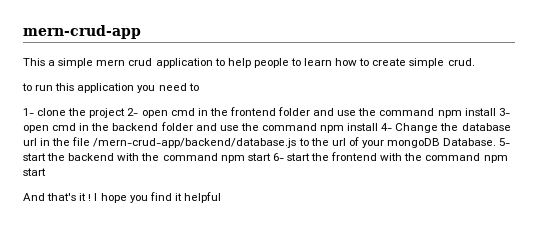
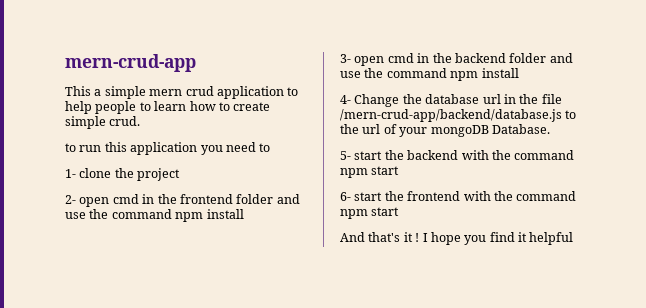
(126, 113) none -> (181, 174) //
(496, 112) none -> (244, 214) //
(379, 127) none -> (519, 73) //
(497, 142) none -> (550, 129) //
(271, 157) none -> (400, 170) //

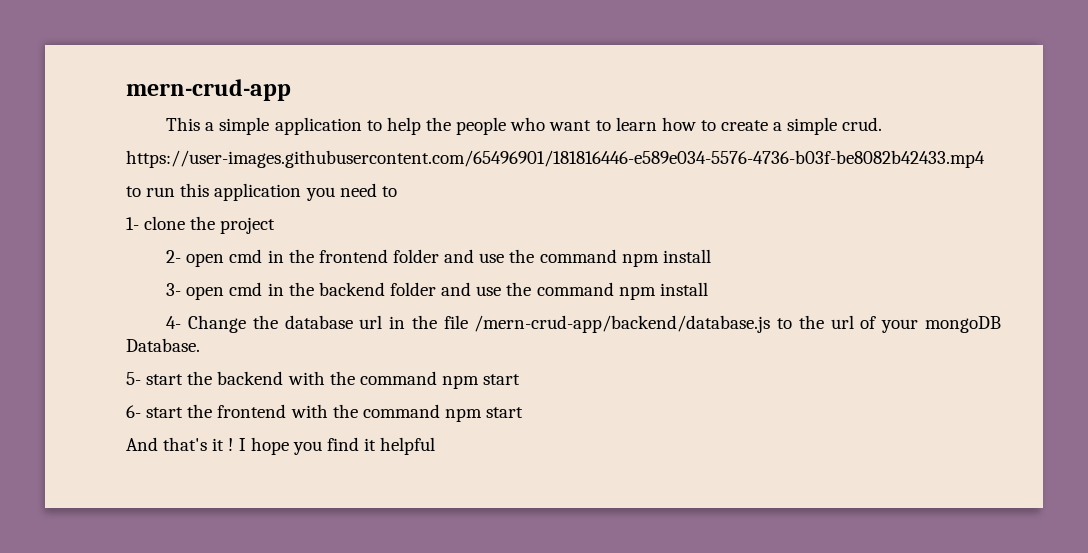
[149,86,214,96] mern crud -> (270, 126) none
[95,101,137,114] people -> [425,117,592,135] the people who want
(271, 106) none -> [773,122,783,131] a
(141, 121) none -> [126,150,985,168] // https://user-images.githubusercontent.com/65496901/181816446-e589e034-5576-4736-b03f-be8082b42433.mp4

